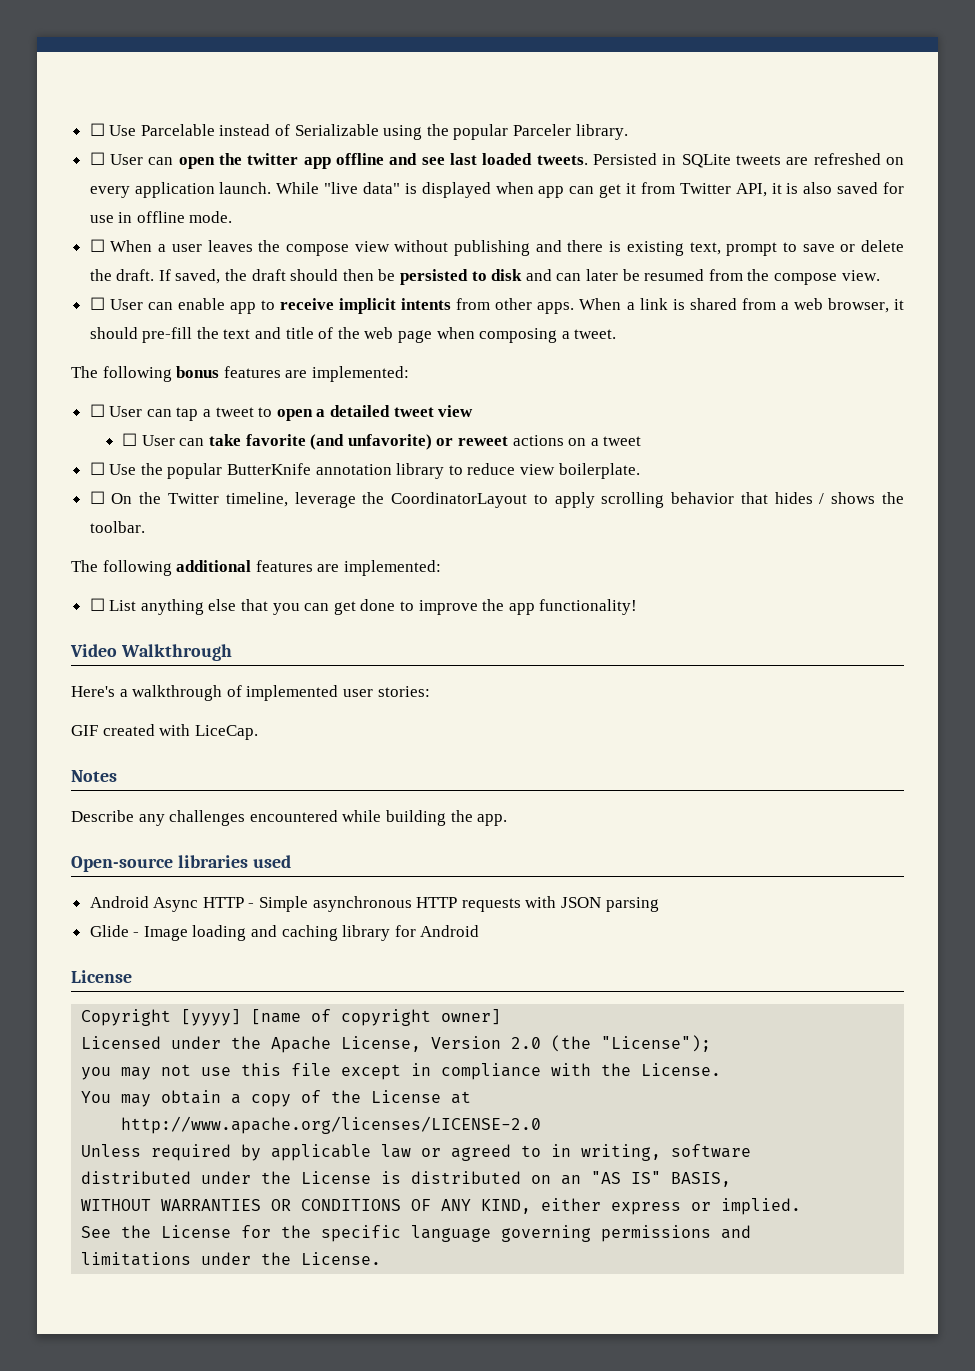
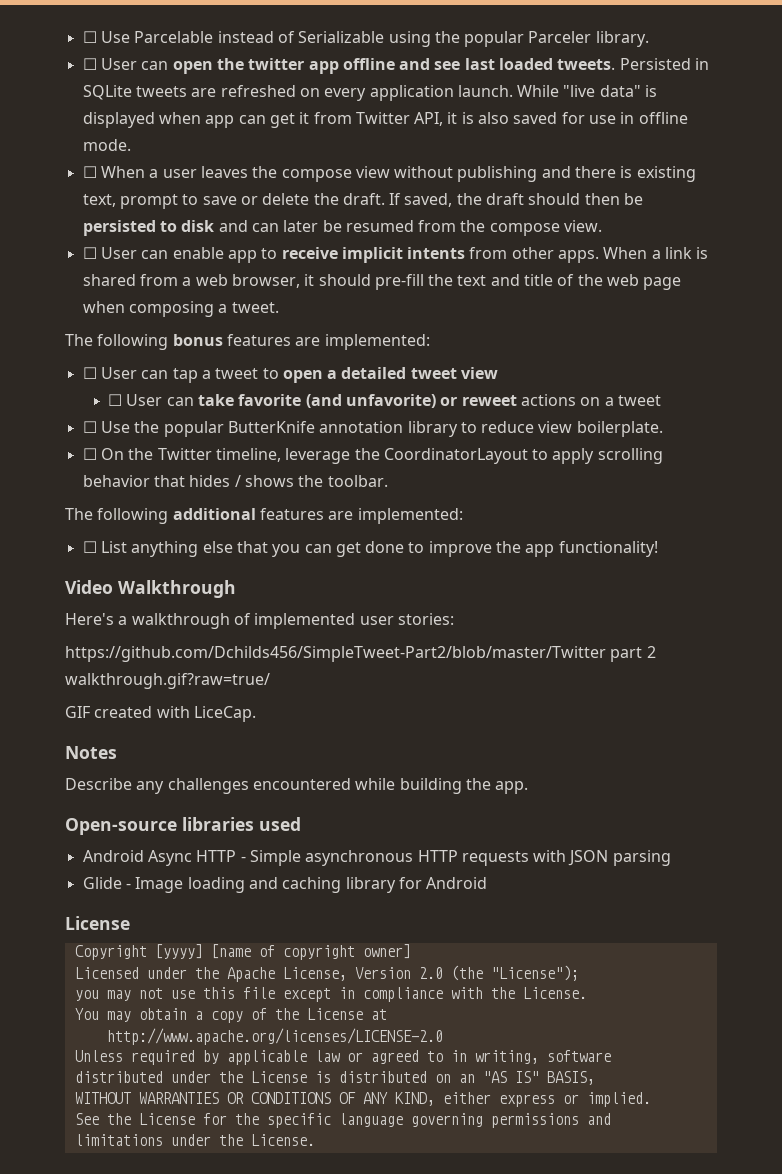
(430, 691) none -> [65,646,656,662] [65,673,270,689] // https://github.com/Dchilds456/SimpleTweet-Part2/blob/master/Twitter part 2 walkthrough.gif?raw=true/

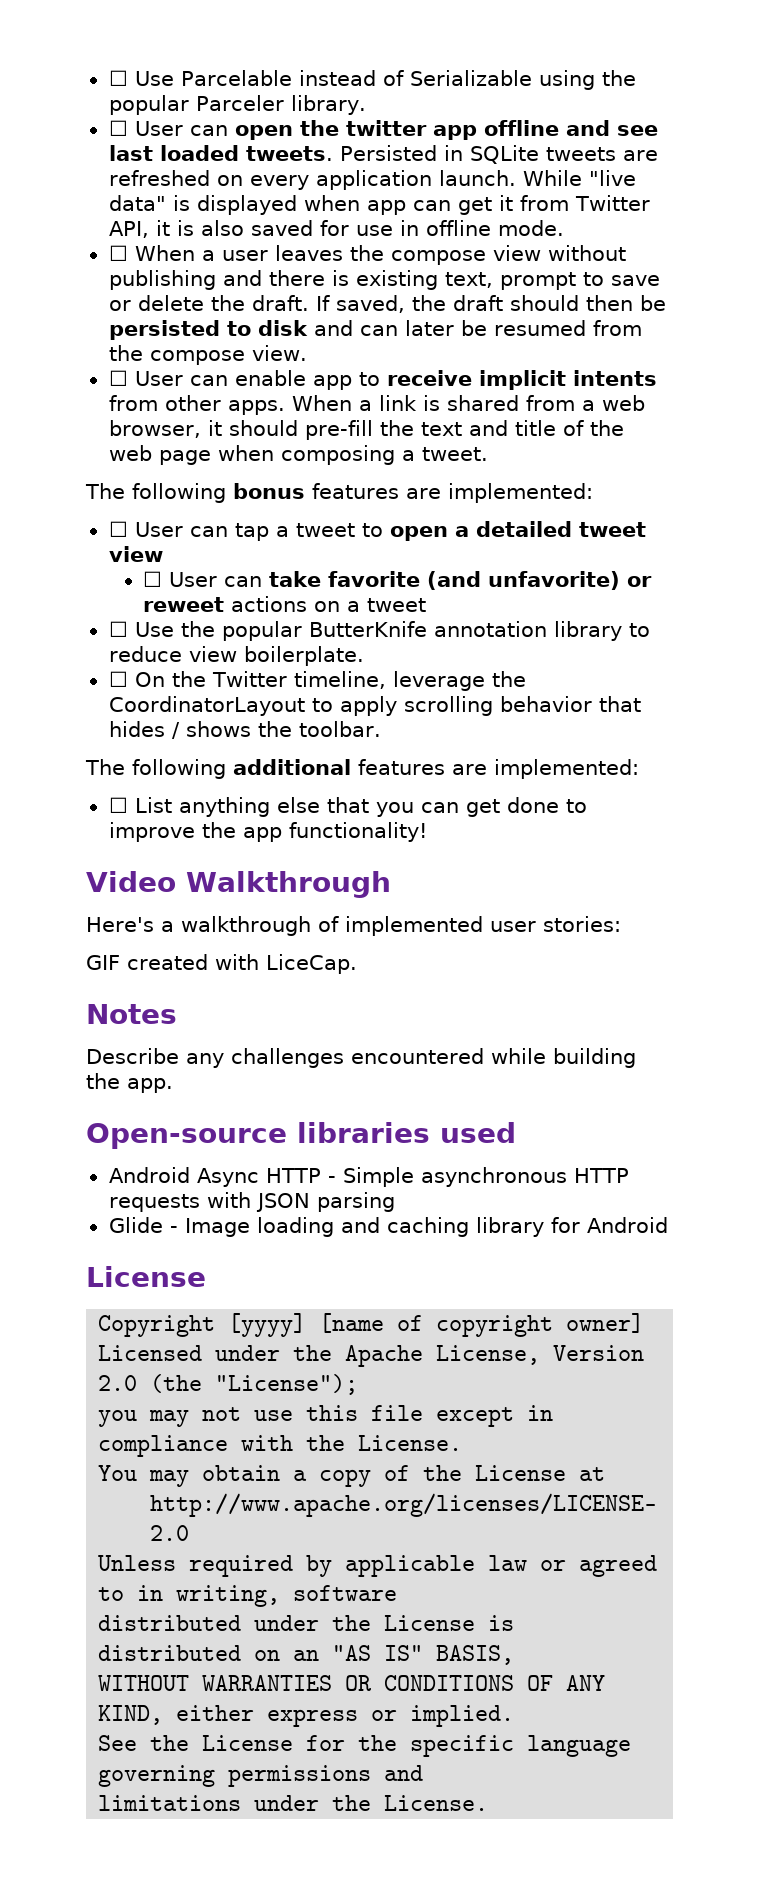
[65,646,656,662] [65,673,270,689] // https://github.com/Dchilds456/SimpleTweet-Part2/blob/master/Twitter part 2 walkthrough.gif?raw=true/ -> (621, 924) none

